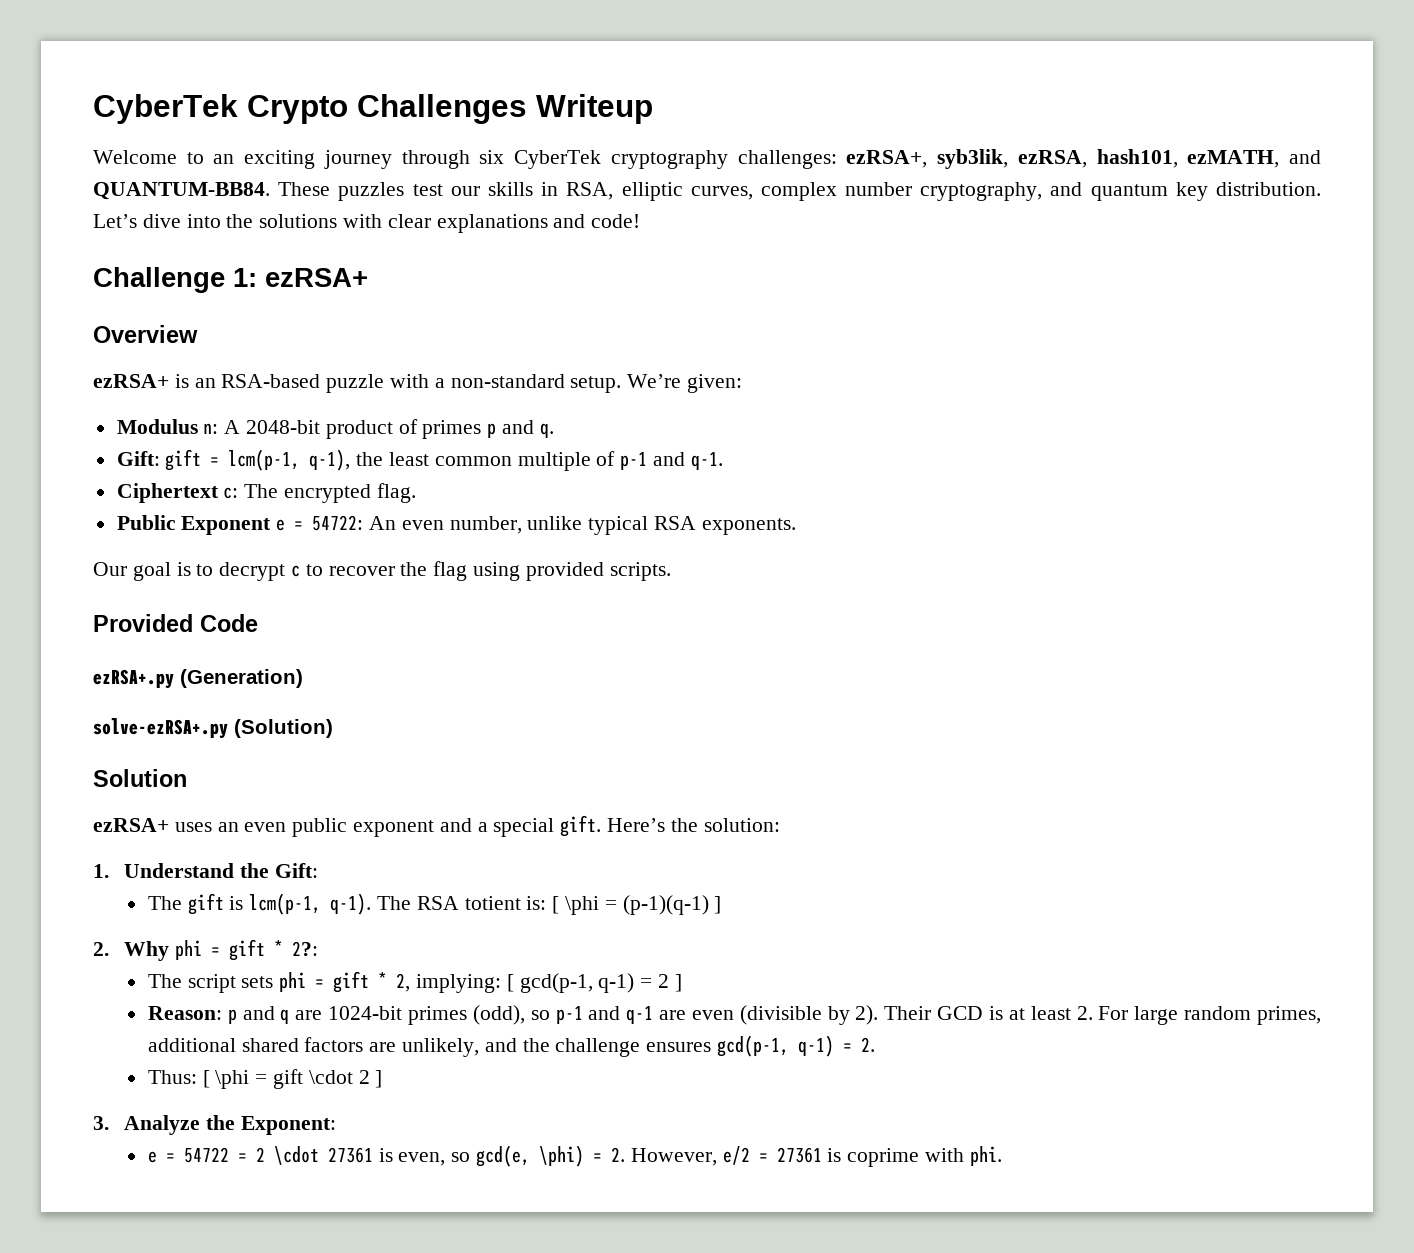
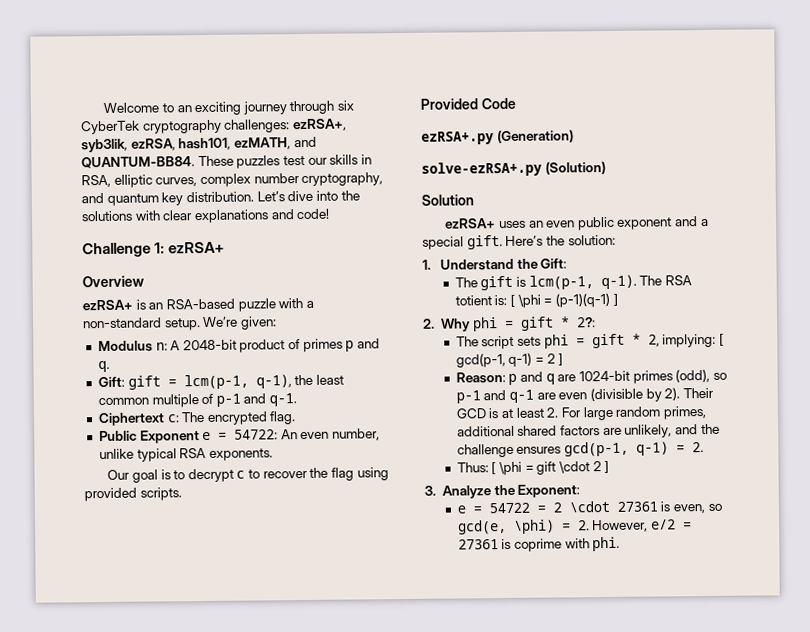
[93,94,653,124] CyberTek Crypto Challenges Writeup // -> (103, 107) none

